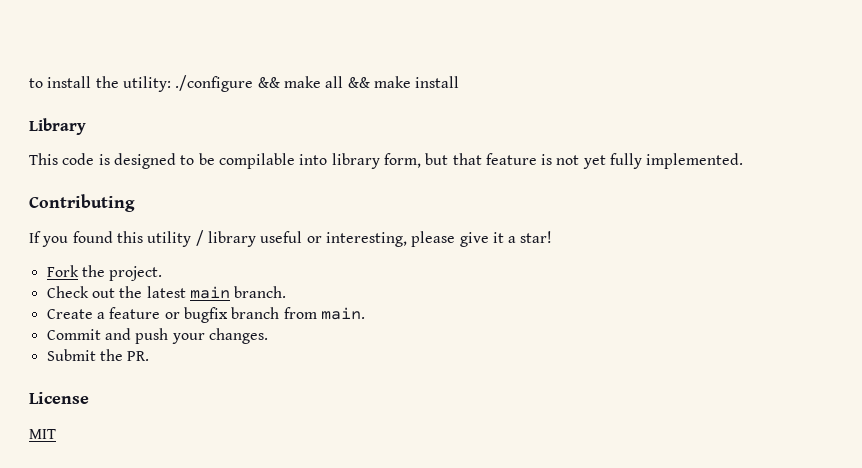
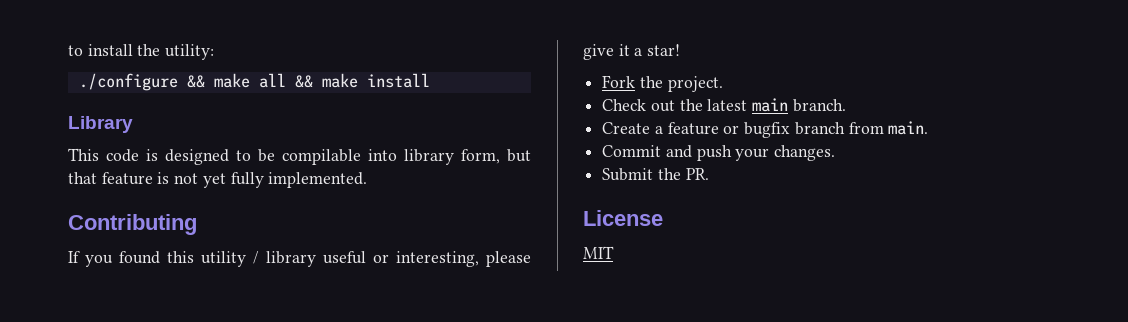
(171, 84) none -> (215, 52) //

